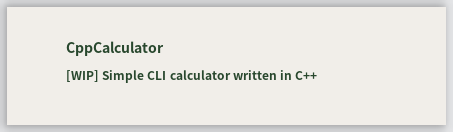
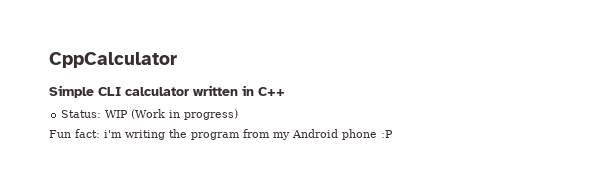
[66,70,99,82] [WIP] -> (177, 60) none
(318, 75) none -> [61,109,239,120] [49,129,393,140] // Status: WIP (Work in progress) // Fun fact: i'm writing the program from my Android phone :P

